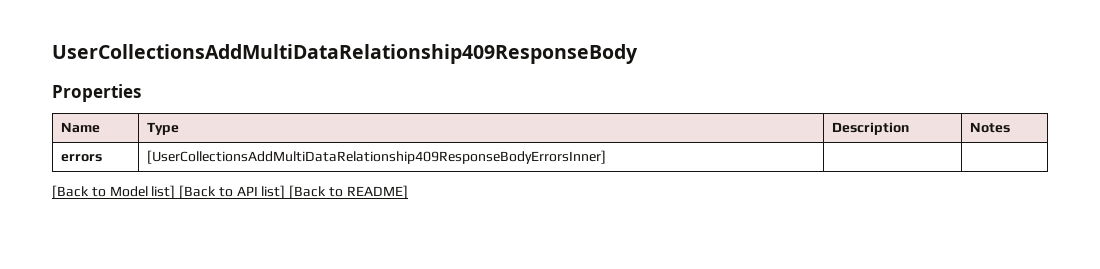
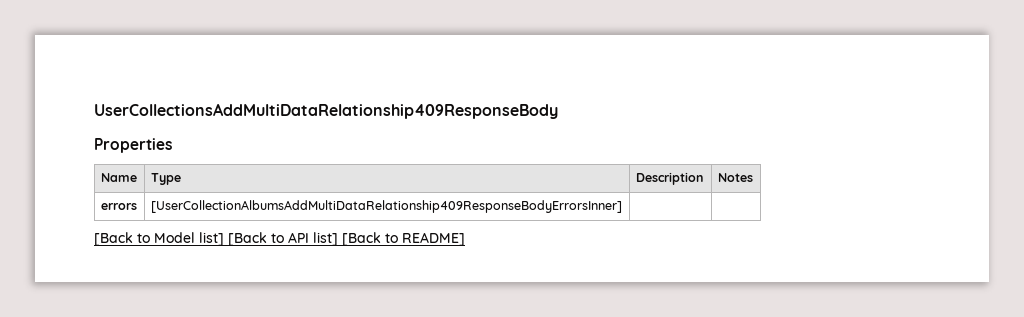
[147,150,607,164] [UserCollectionsAddMultiDataRelationship409ResponseBodyErrorsInner] -> [150,200,622,213] [UserCollectionAlbumsAddMultiDataRelationship409ResponseBodyErrorsInner]

